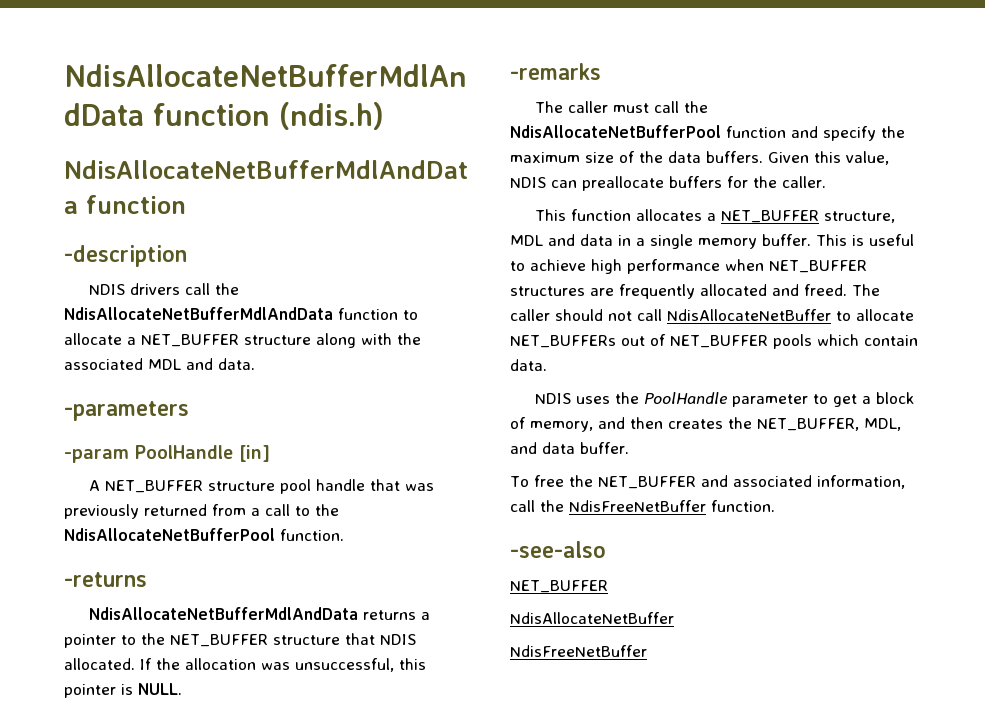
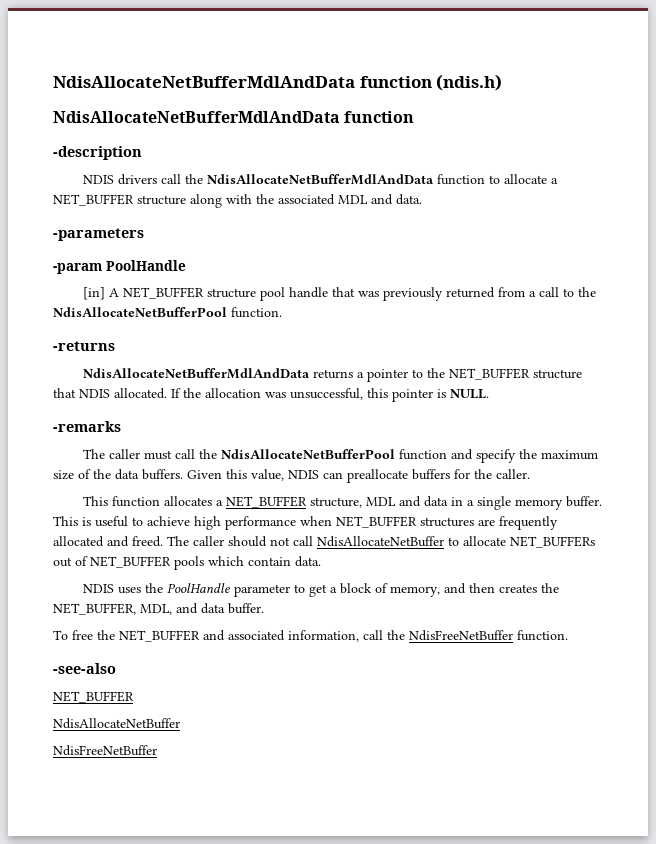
(233, 452) none -> (186, 265) //
(270, 453) // -> (106, 293) none

